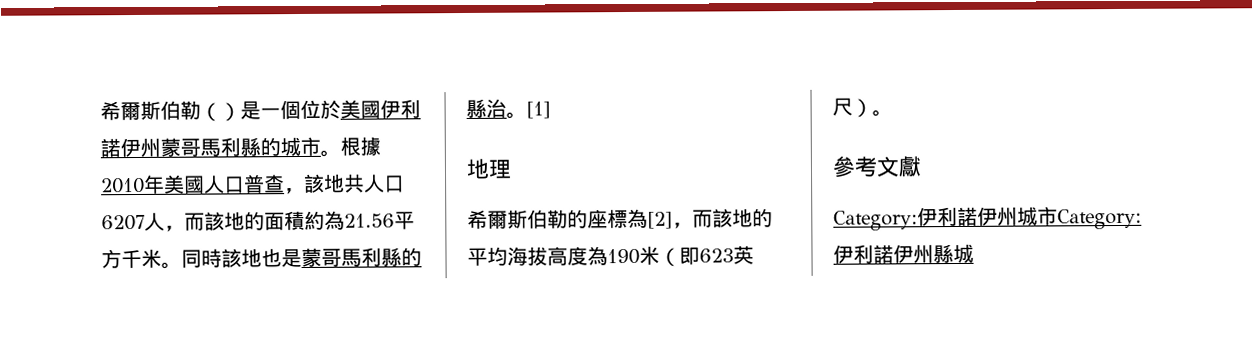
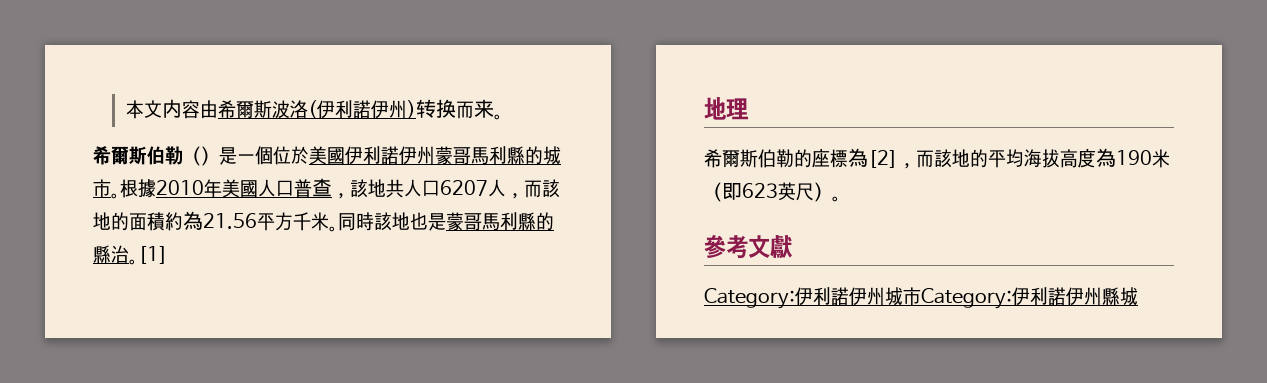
(100, 111) none -> [125,99,503,120] 本文内容由希爾斯波洛(伊利諾伊州)转换而来。 //

